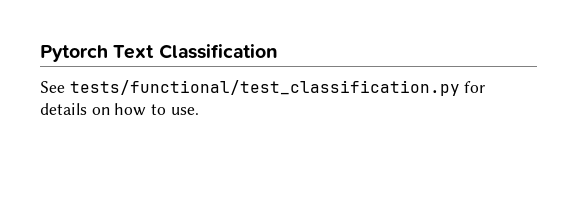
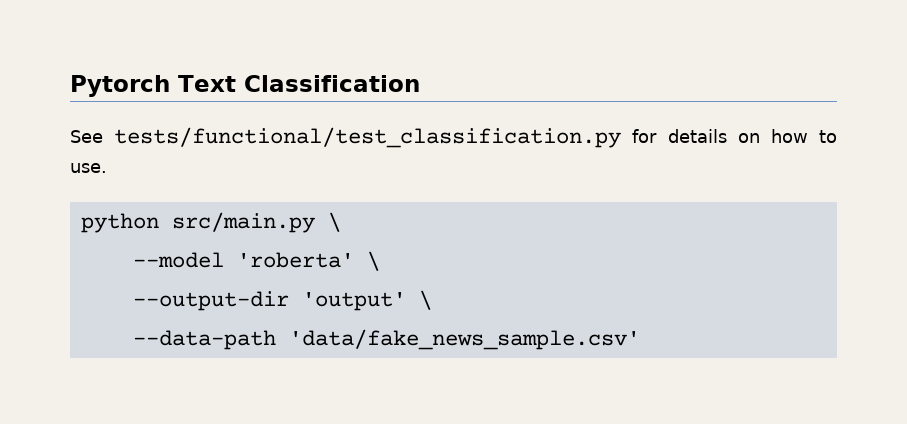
(199, 111) none -> [80,212,341,233] [132,251,380,271] [132,290,432,311] [132,329,640,350] // python src/main.py \ // --model 'roberta' \ // --output-dir 'output' \ // --data-path 'data/fake_news_sample.csv'

